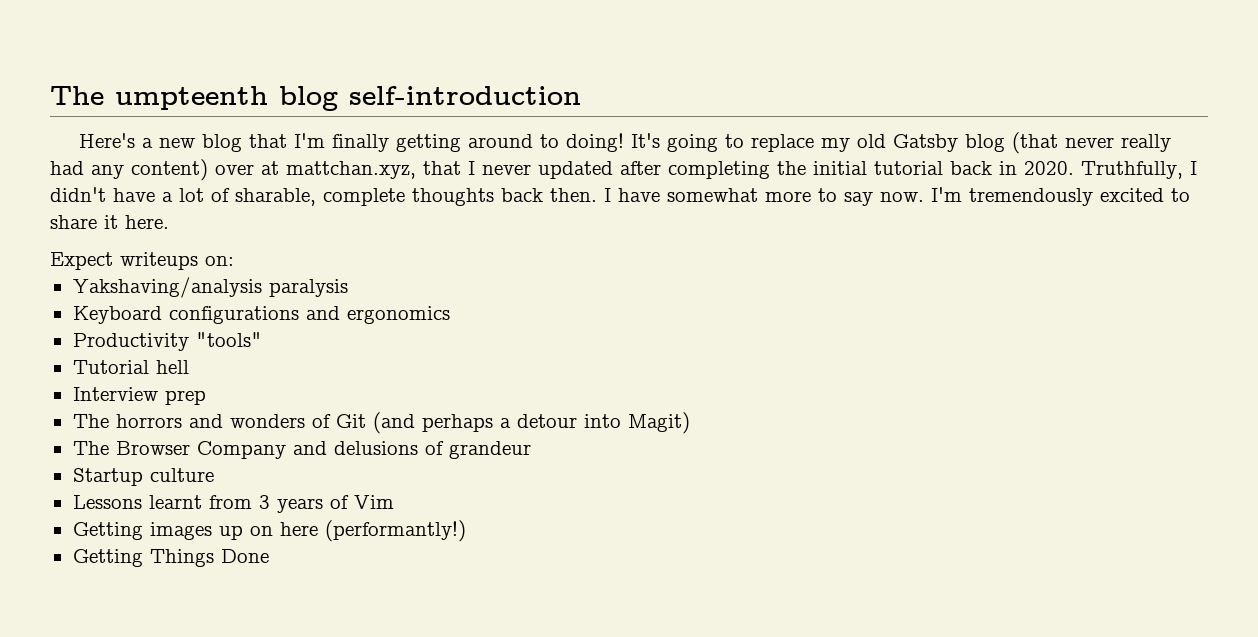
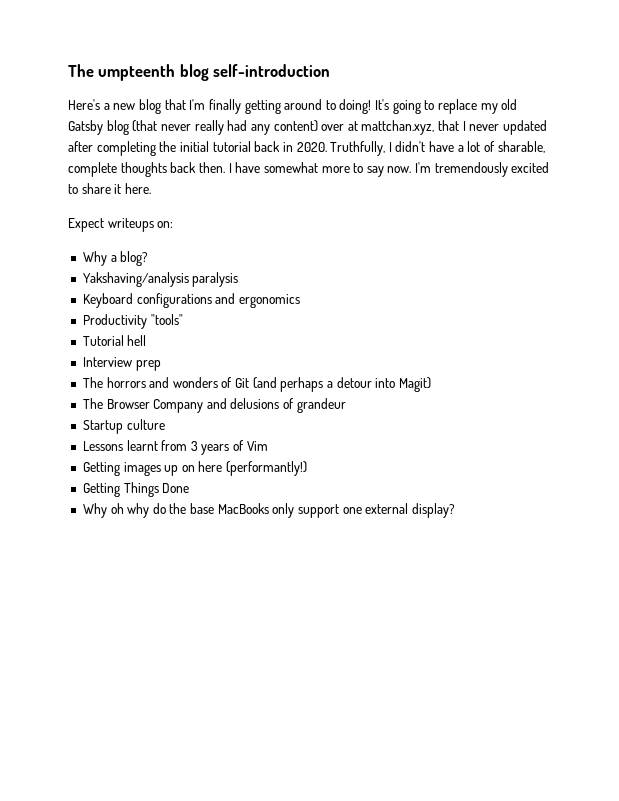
(234, 261) none -> [82,251,149,266] // Why a blog?
(269, 556) none -> [82,503,455,518] // Why oh why do the base MacBooks only support one external display?

